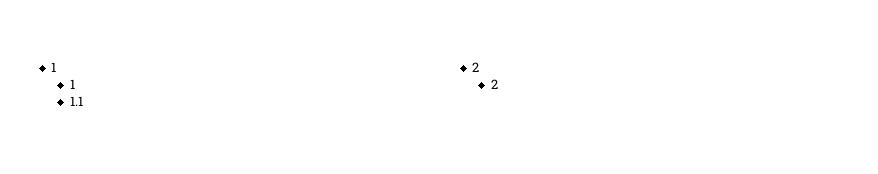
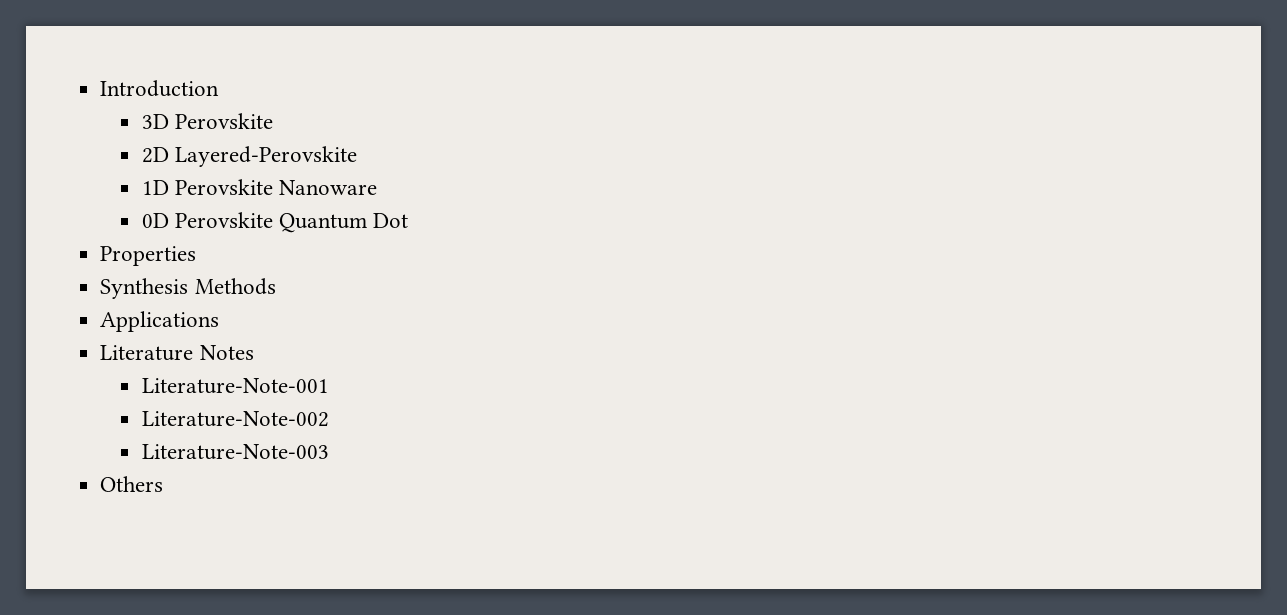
[51,62,57,72] [69,79,75,89] [69,96,83,106] [472,62,480,72] [490,79,498,89] 1 // 1 // 1.1 // 2 // 2 -> [100,80,220,97] [141,113,273,129] [141,146,357,167] [141,179,378,195] [141,212,409,233] [100,246,197,266] [100,278,276,299] [100,311,220,332] [100,345,254,361] [141,378,329,394] [141,411,329,427] [141,444,329,460] [100,476,164,492] Introduction // 3D Perovskite // 2D Layered-Perovskite // 1D Perovskite Nanoware // 0D Perovskite Quantum Dot // Properties // Synthesis Methods // Applications // Literature Notes // Literature-Note-001 // Literature-Note-002 // Literature-Note-003 // Others

